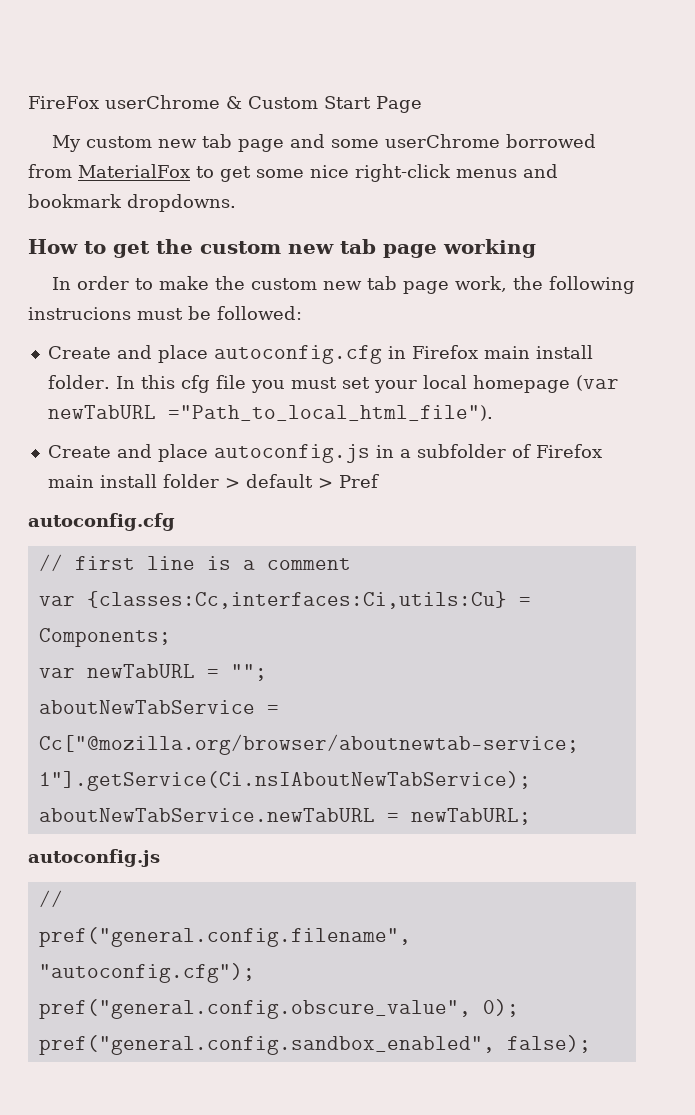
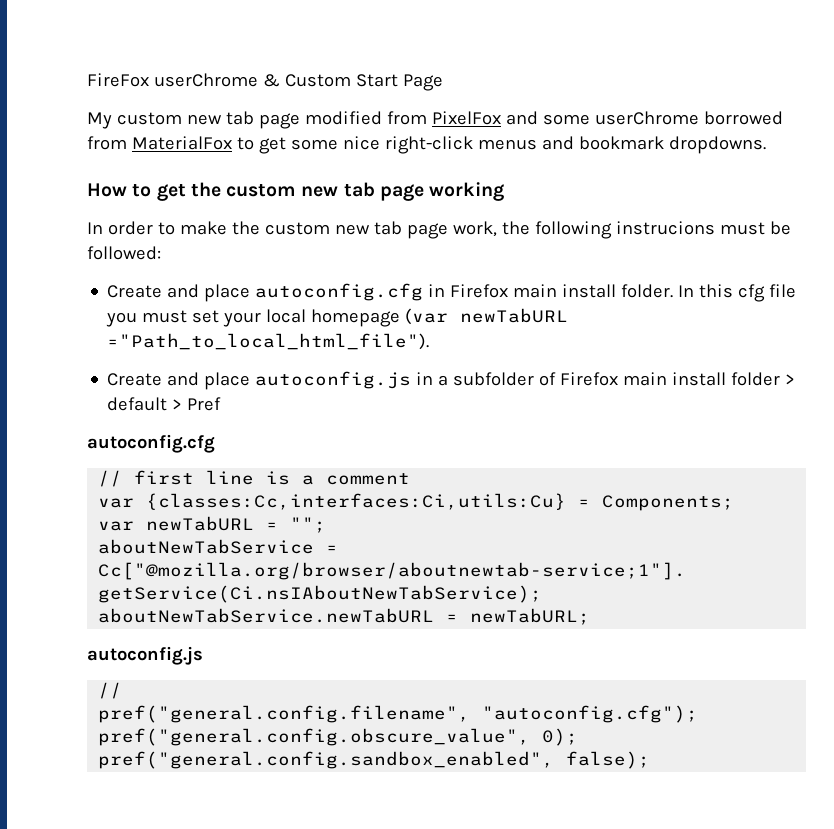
(284, 145) none -> [304,111,501,125] modified from PixelFox

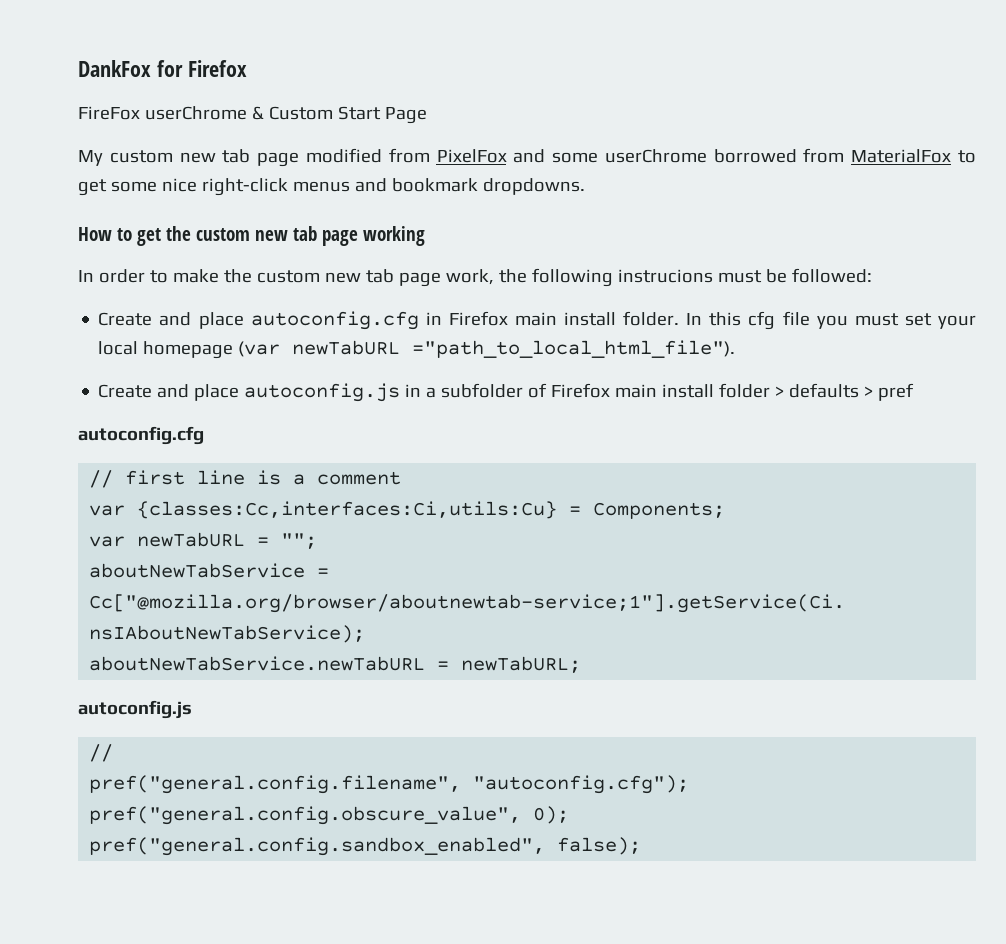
(87, 80) none -> [78,60,247,77] DankFox for Firefox //
[107,333,430,350] ="Path_to_local_html_file"). -> [412,340,736,358] ="path_to_local_html_file").
[107,397,222,411] default > Pref -> [789,383,915,401] defaults > pref

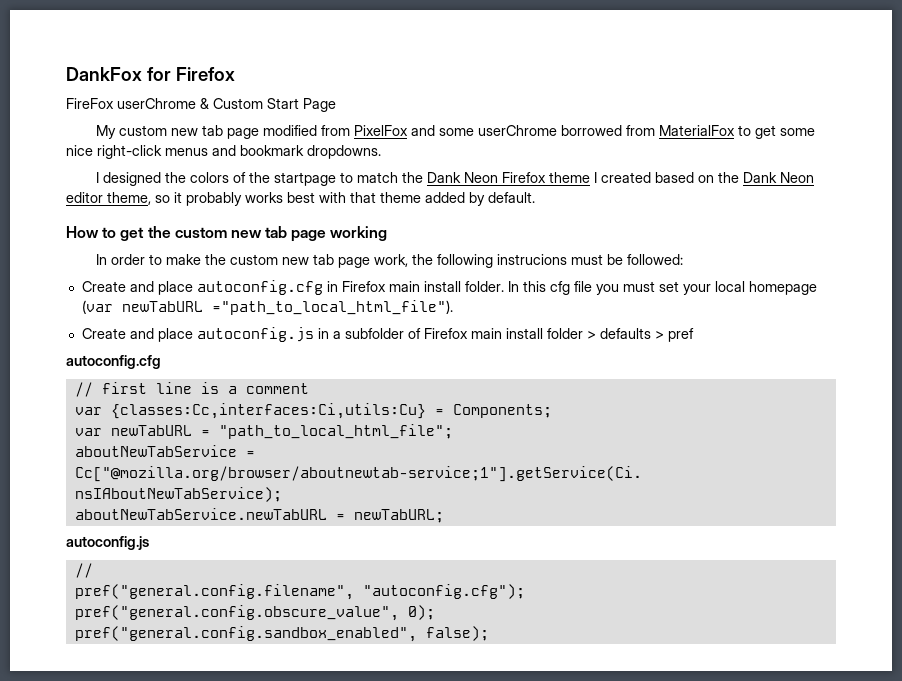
(585, 186) none -> [95,172,814,186] [66,192,535,206] // I designed the colors of the startpage to match the Dank Neon Firefox theme I created based on the Dank Neon editor theme, so it probably works best with that theme added by default.
[281,533,318,549] ""; -> [218,424,453,439] "path_to_local_html_file";

